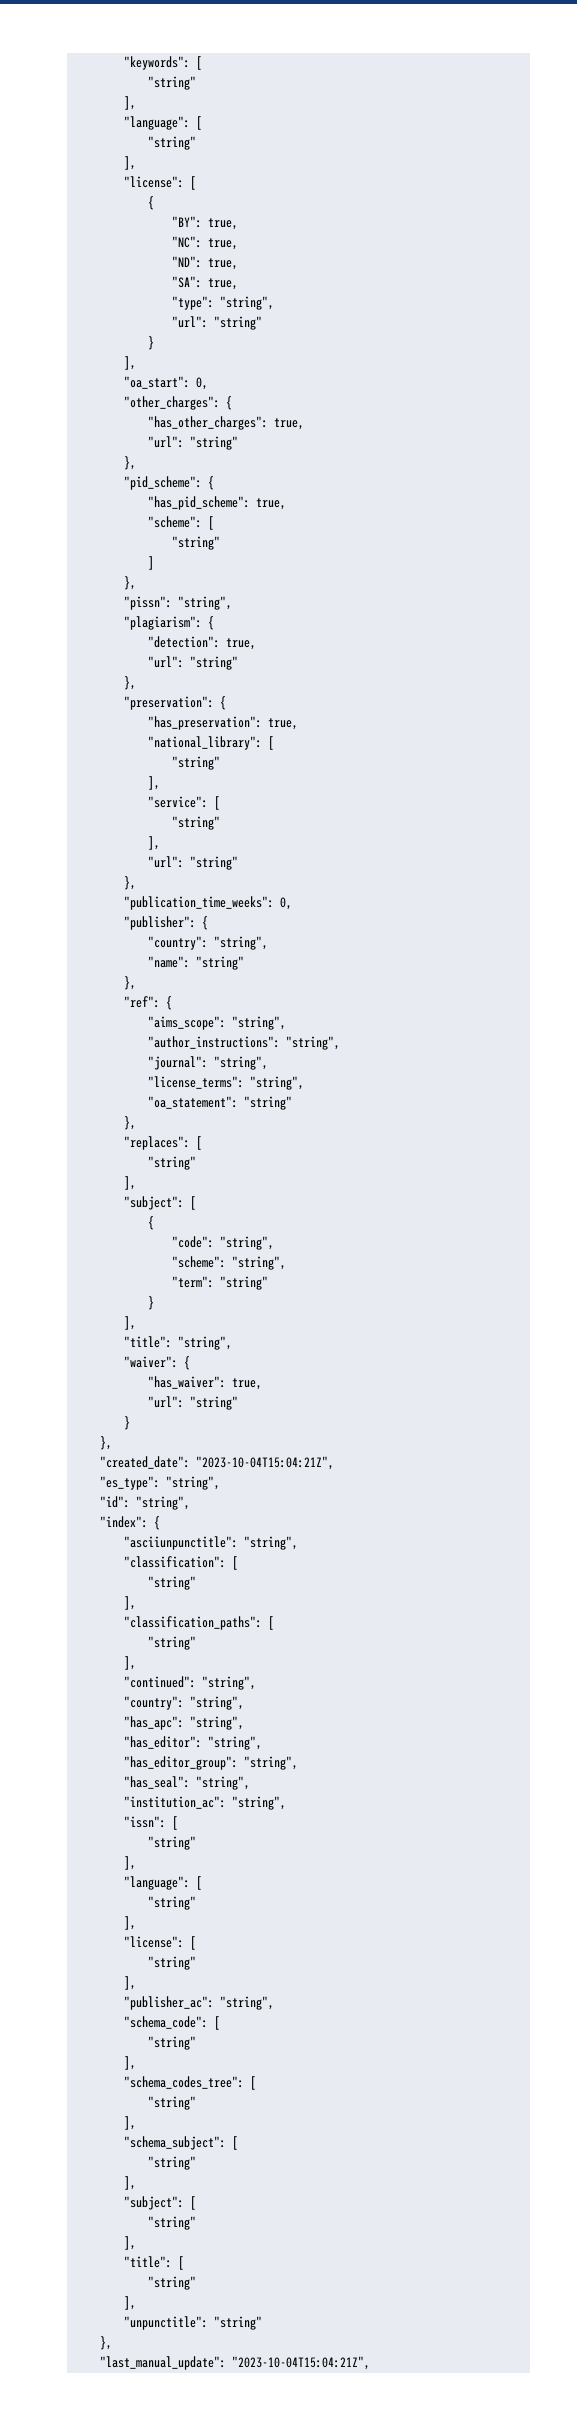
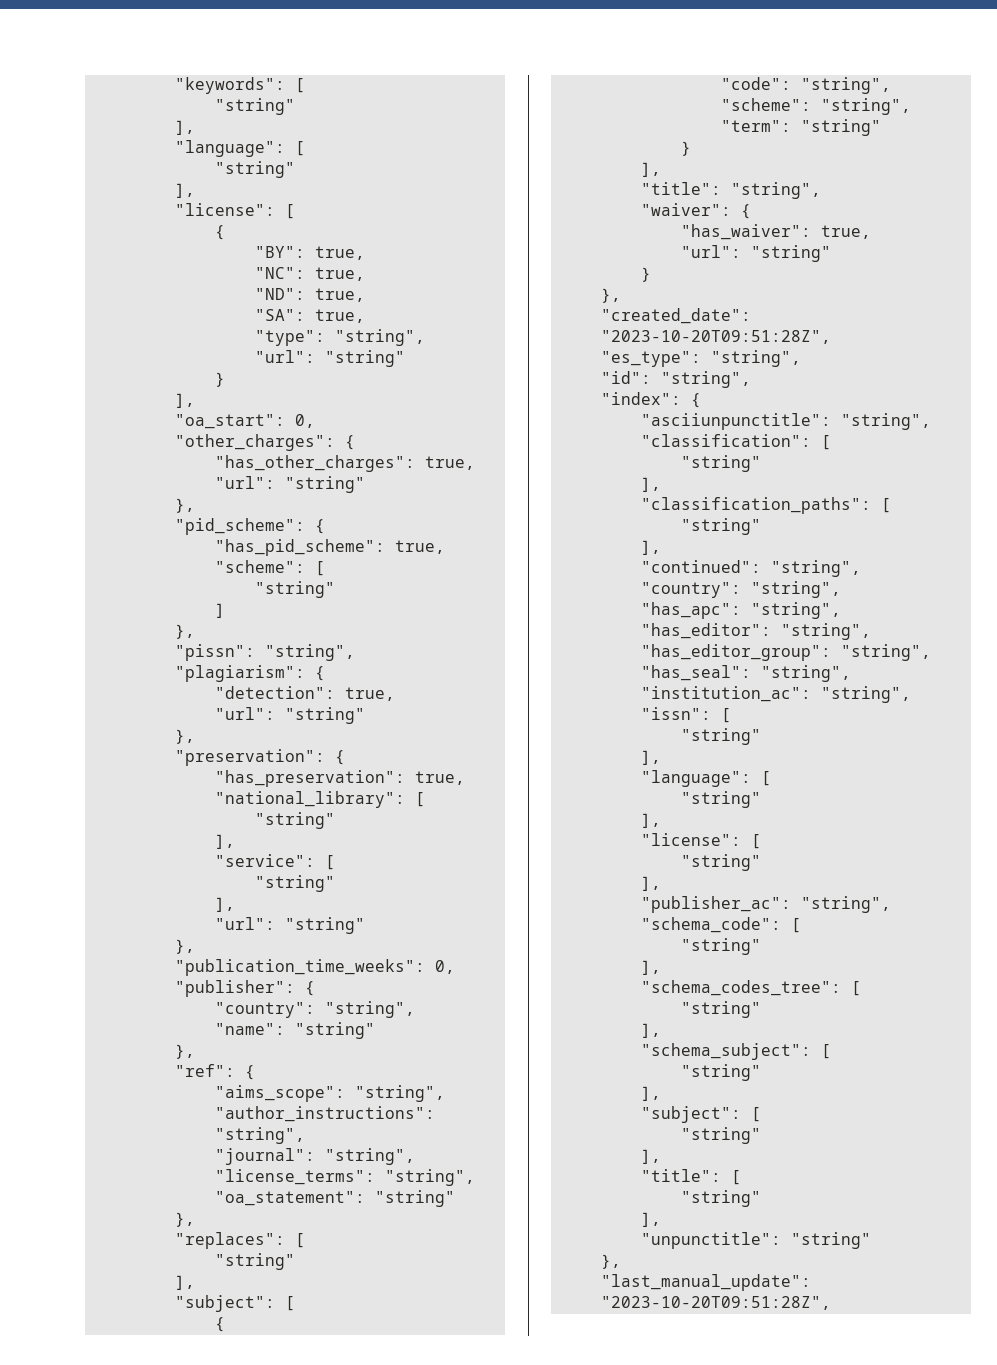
[195,1456,334,1470] "2023-10-04T15:04:21Z", -> [600,330,831,344] "2023-10-20T09:51:28Z",
[231,2356,370,2370] "2023-10-04T15:04:21Z", -> [600,1296,831,1310] "2023-10-20T09:51:28Z",

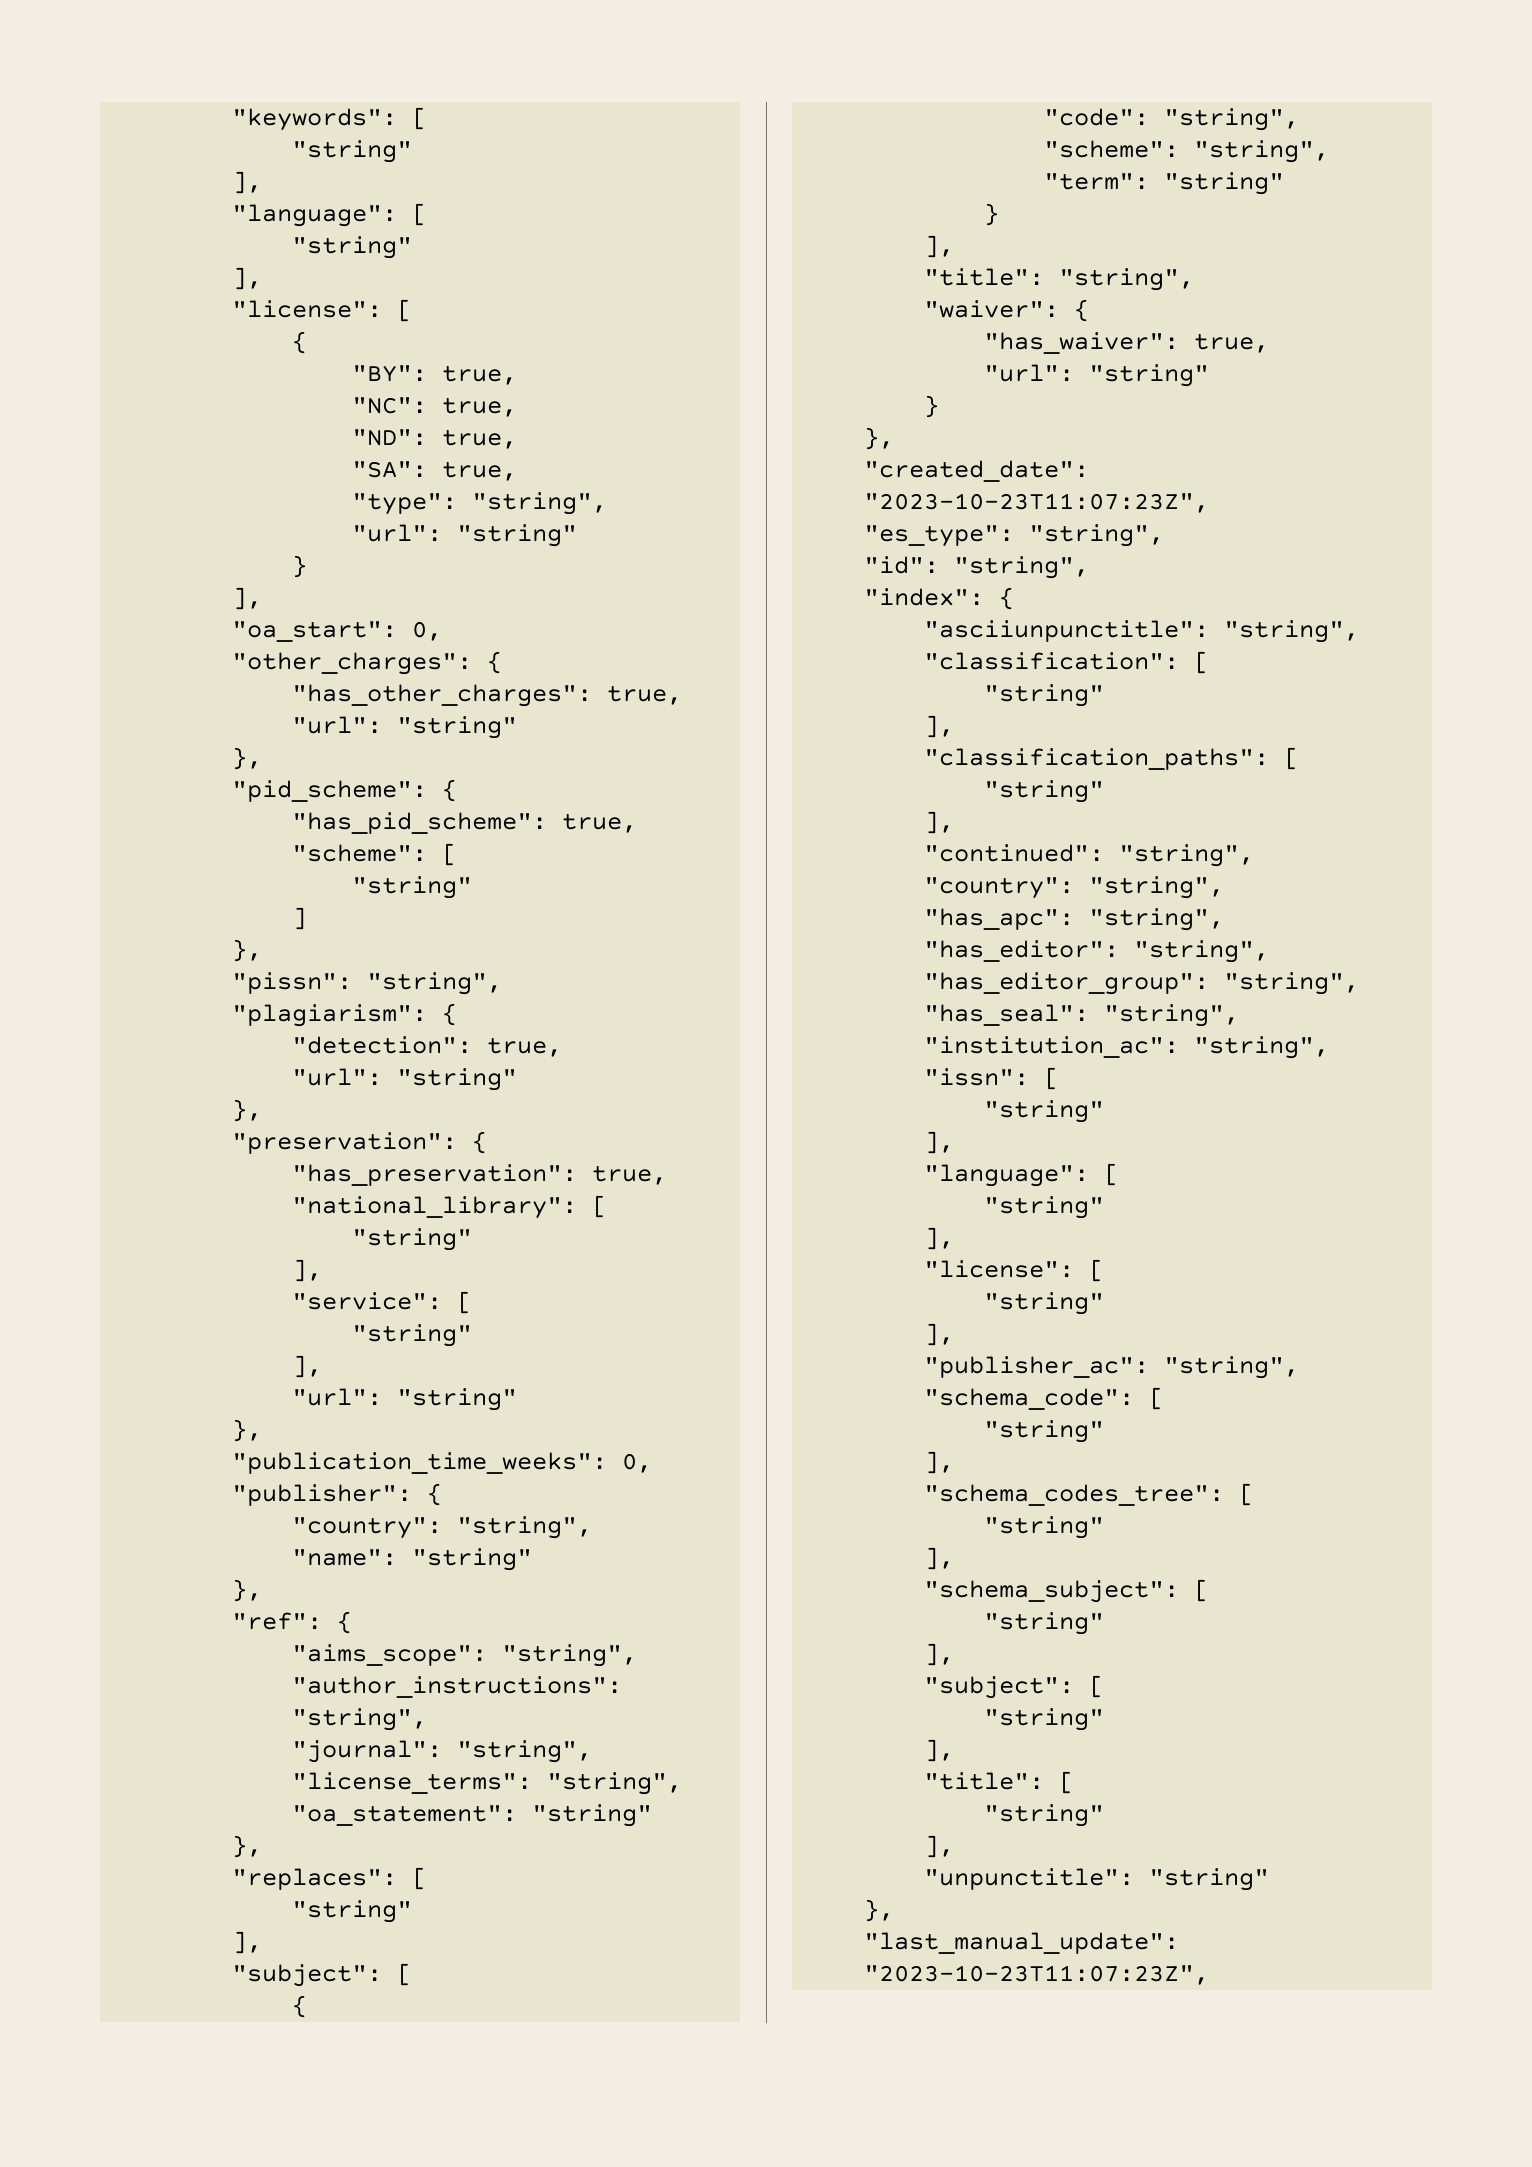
[600,330,831,344] "2023-10-20T09:51:28Z", -> [864,493,1210,513] "2023-10-23T11:07:23Z",
[600,1296,831,1310] "2023-10-20T09:51:28Z", -> [864,1965,1210,1985] "2023-10-23T11:07:23Z",

